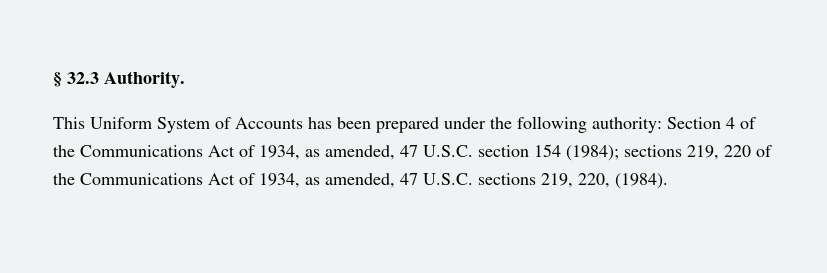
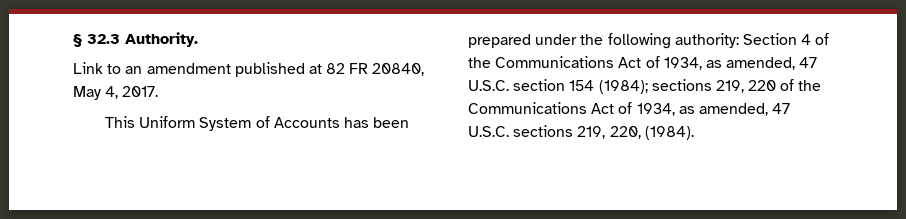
(185, 79) none -> [73,62,425,77] [73,86,159,100] // Link to an amendment published at 82 FR 20840, May 4, 2017.

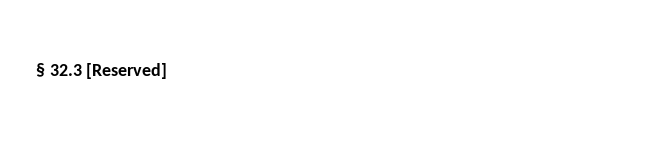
[125,32,198,47] [73,62,425,77] [73,86,159,100] [105,116,410,131] [468,33,830,49] [468,56,818,70] [468,79,822,94] [468,102,791,116] [468,125,694,140] Authority. // Link to an amendment published at 82 FR 20840, May 4, 2017. // This Uniform System of Accounts has been prepared under the following authority: Section 4 of the Communications Act of 1934, as amended, 47 U.S.C. section 154 (1984); sections 219, 220 of the Communications Act of 1934, as amended, 47 U.S.C. sections 219, 220, (1984). -> [86,63,168,79] [Reserved]

